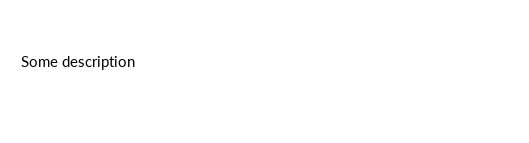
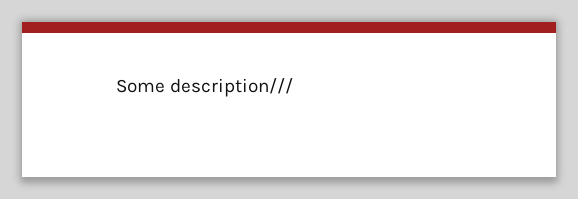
[62,56,135,70] description -> [170,78,294,97] description///

